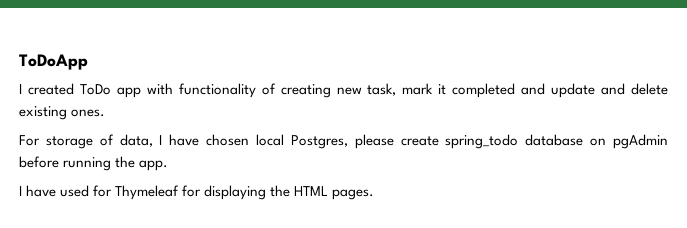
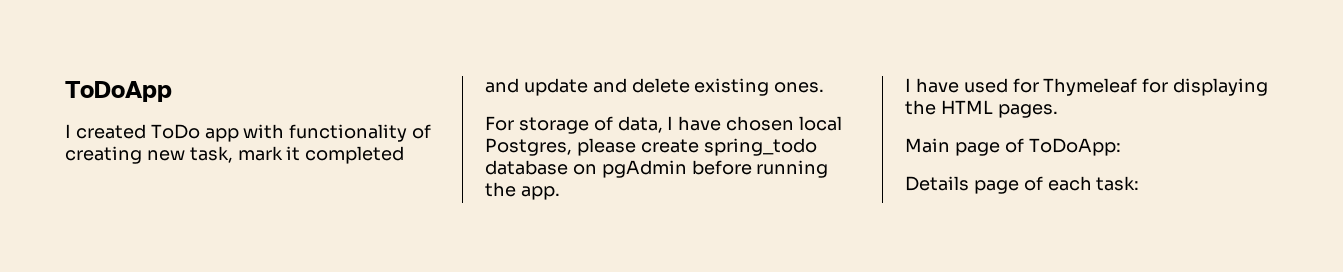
(375, 194) none -> [905,138,1121,156] [905,176,1140,194] // Main page of ToDoApp: // Details page of each task:

